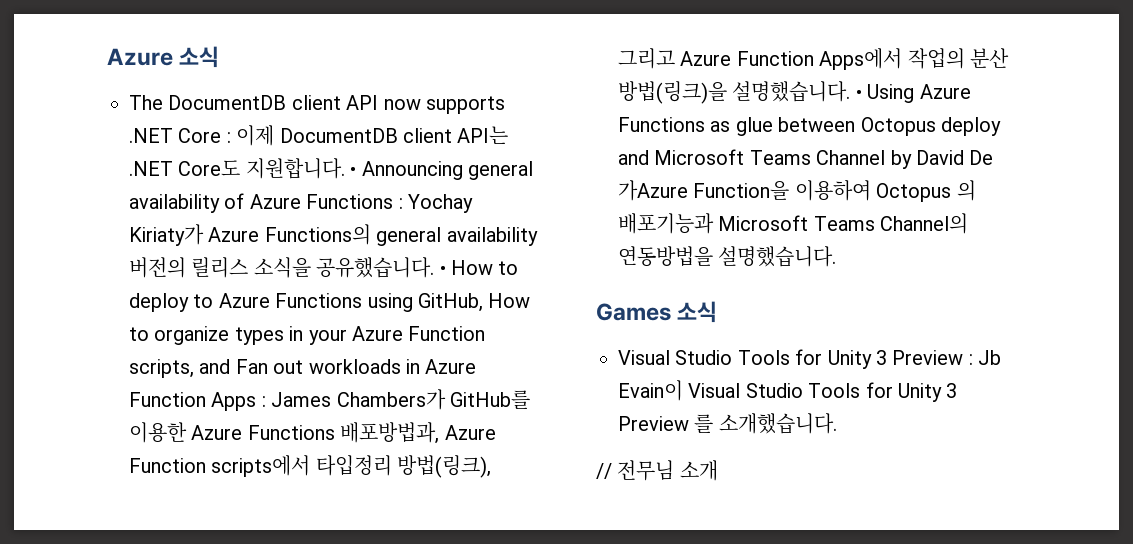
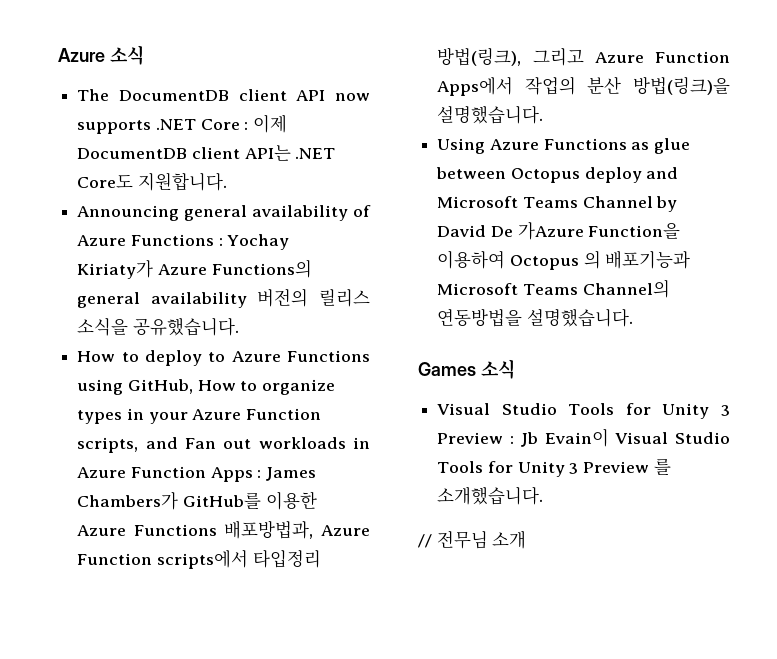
[350,167,357,176] • -> (227, 181) //
[439,266,446,275] • -> (239, 326) //
[855,90,862,99] • -> (544, 114) //

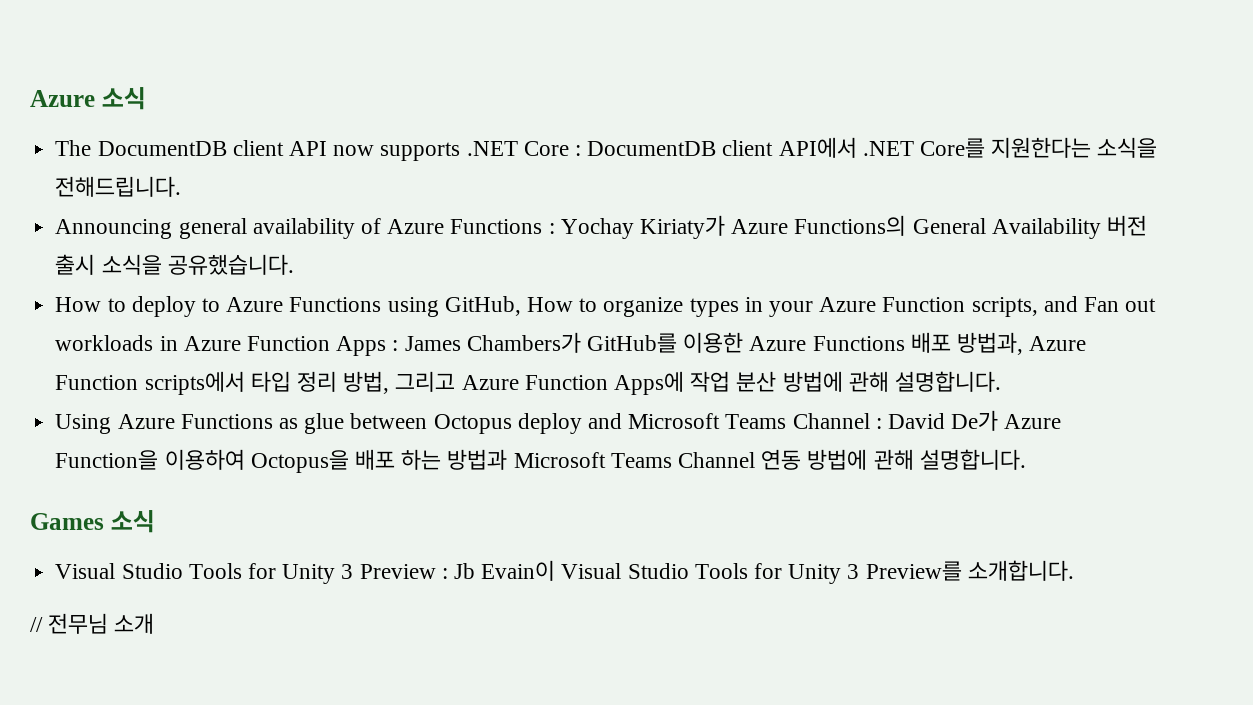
[253,114,288,133] [77,145,336,161] [77,172,227,191] 이제 DocumentDB client API는 .NET Core도 지원합니다. -> [587,137,1158,158] [55,176,182,197] DocumentDB client API에서 .NET Core를 지원한다는 소식을 전해드립니다.
[77,288,370,308] general availability 버전의 릴리스 -> [912,215,1148,239] [55,254,96,275] General Availability 버전 출시
[224,520,314,539] 배포방법과, -> [910,332,1024,355] 배포 방법과,
[252,550,321,568] [437,47,730,66] [437,76,730,96] [437,105,544,124] 타입정리 방법(링크), 그리고 Azure Function Apps에서 작업의 분산 방법(링크)을 설명했습니다. -> [250,371,1002,395] 타입 정리 방법, 그리고 Azure Function Apps에 작업 분산 방법에 관해 설명합니다.
[656,196,678,212] [437,222,681,240] [437,250,691,270] [437,279,670,298] [437,308,633,327] by David De 가Azure Function을 이용하여 Octopus 의 배포기능과 Microsoft Teams Channel의 연동방법을 설명했습니다. -> [875,410,1062,431] [55,449,1026,473] : David De가 Azure Function을 이용하여 Octopus을 배포 하는 방법과 Microsoft Teams Channel 연동 방법에 관해 설명합니다.
[583,458,671,475] [437,486,544,505] Preview 를 소개했습니다. -> [865,560,1074,581] Preview를 소개합니다.

